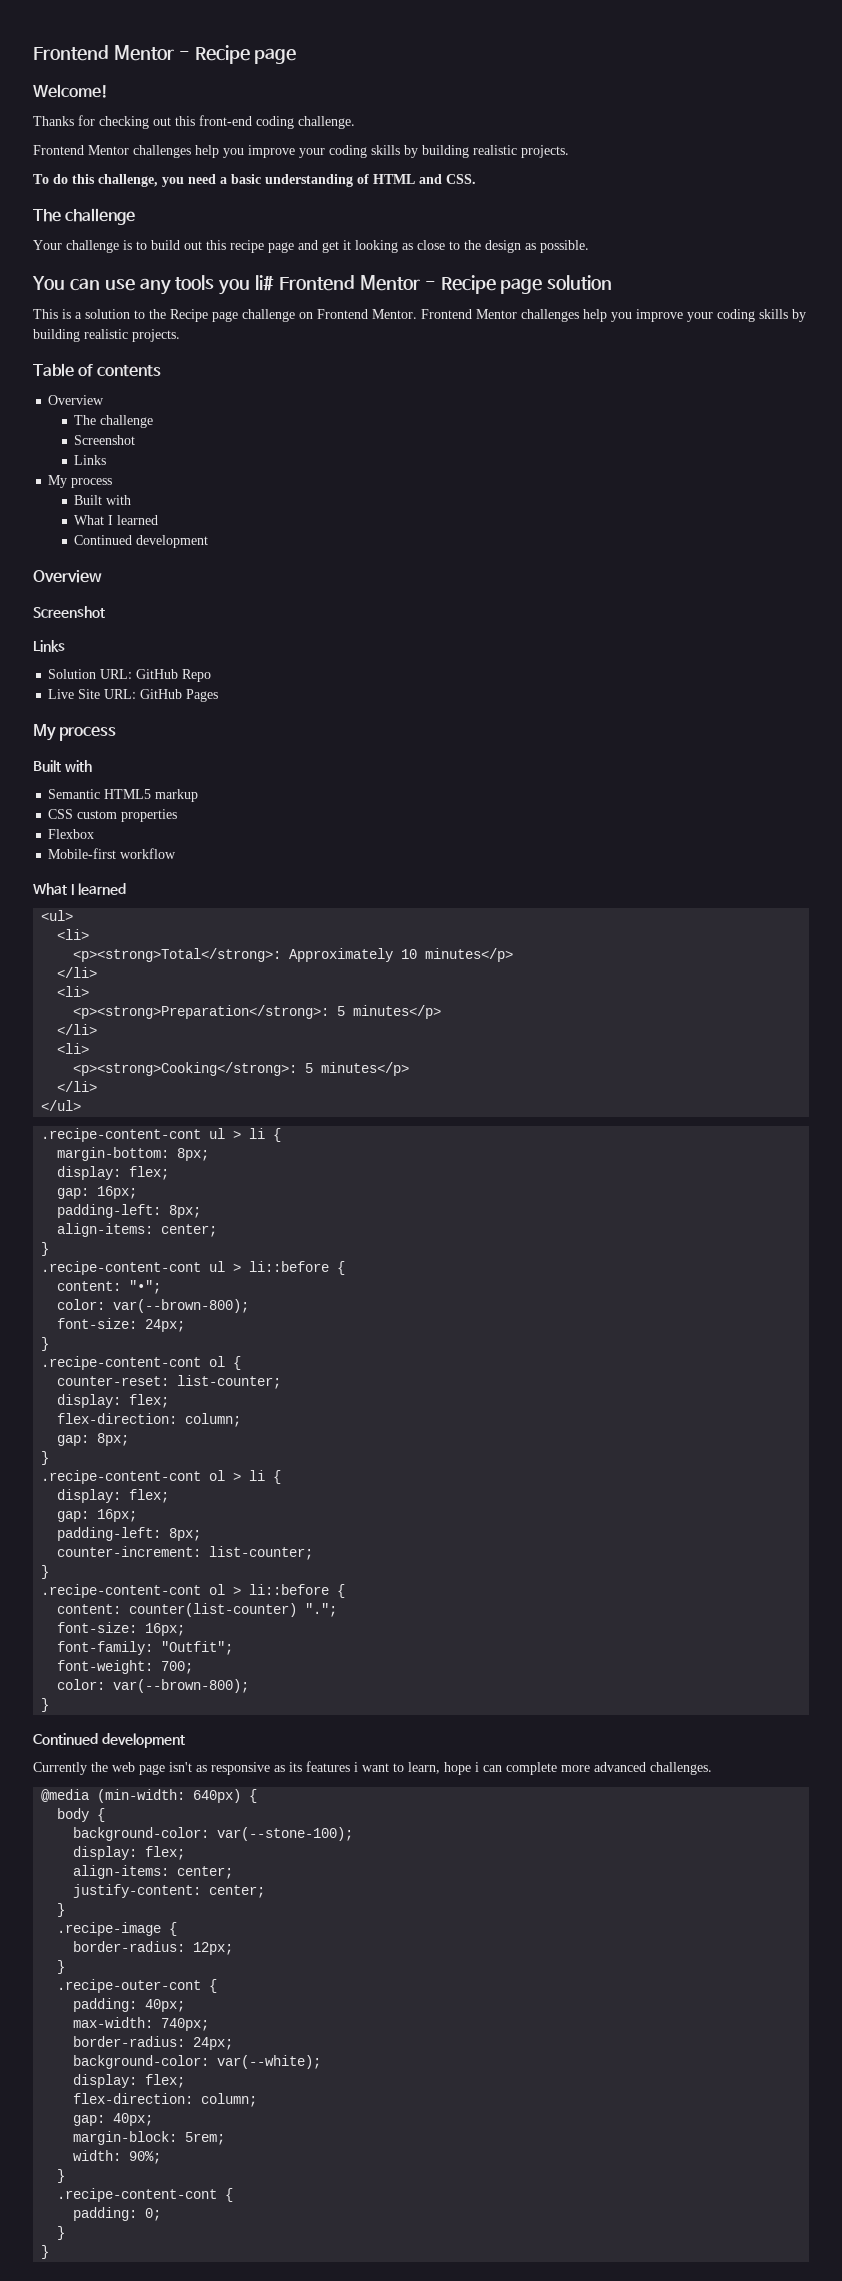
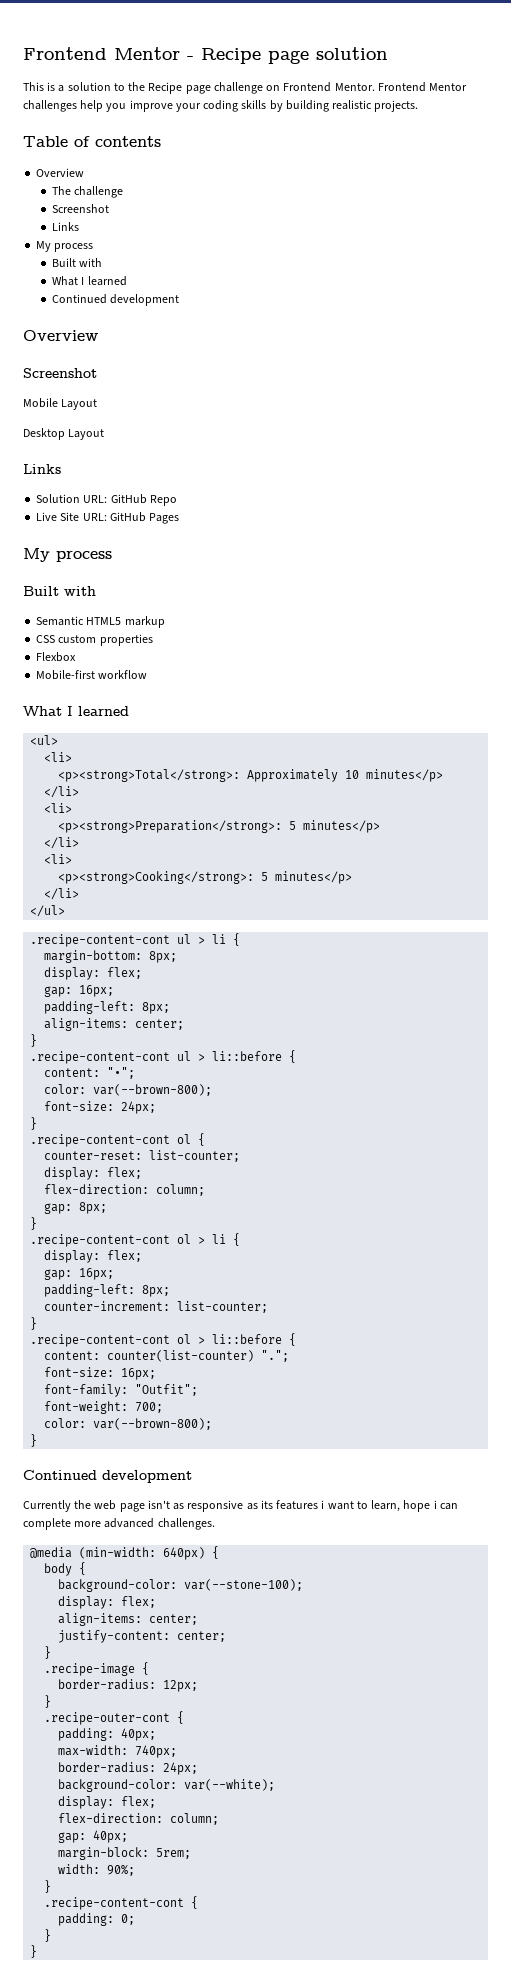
[33,45,297,64] [33,84,108,98] [33,115,355,129] [33,145,569,158] [33,174,476,187] [33,208,136,225] [33,240,589,253] [32,275,543,295] Frontend Mentor - Recipe page // Welcome! // Thanks for checking out this front-end coding challenge. // Frontend Mentor challenges help you improve your coding skills by building realistic projects. // To do this challenge, you need a basic understanding of HTML and CSS. // The challenge // Your challenge is to build out this recipe page and get it looking as close to the design as possible. // You can use any tools you li# Frontend Mentor - Recipe page -> [23,47,309,64] Frontend Mentor - Recipe page
(105, 612) none -> [23,398,98,410] [23,428,105,440] // Mobile Layout // Desktop Layout

